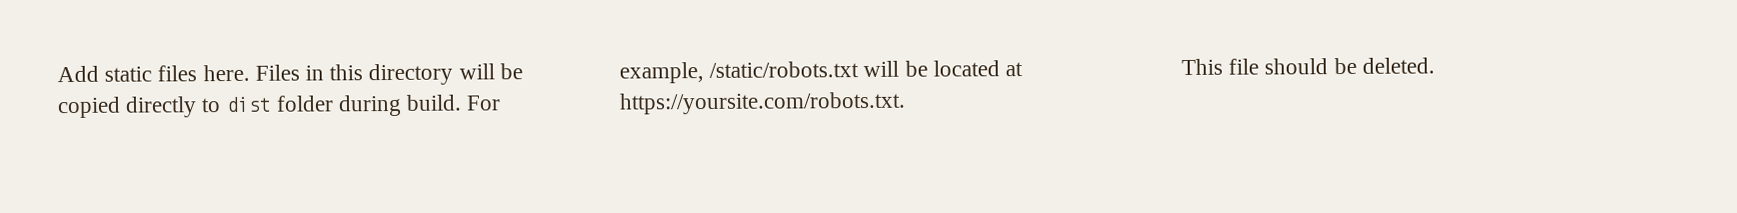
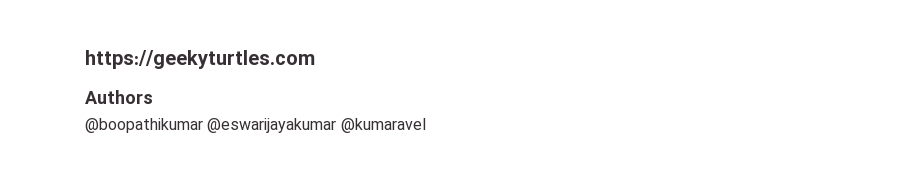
[57,63,523,86] [57,94,502,119] [619,60,1024,84] [619,91,906,115] [1181,57,1435,76] Add static files here. Files in this directory will be copied directly to dist folder during build. For example, /static/robots.txt will be located at https://yoursite.com/robots.txt. // This file should be deleted. -> [85,50,315,69] [85,90,153,104] [85,118,426,133] https://geekyturtles.com // Authors // @boopathikumar @eswarijayakumar @kumaravel

